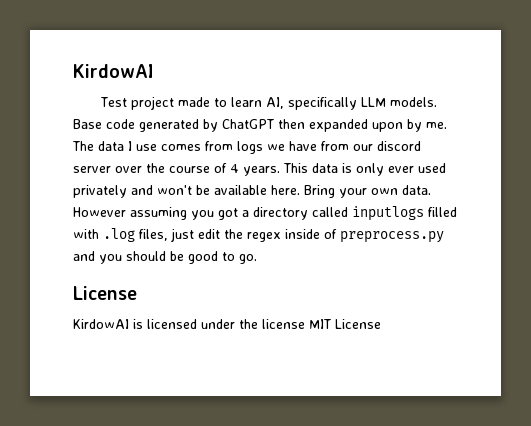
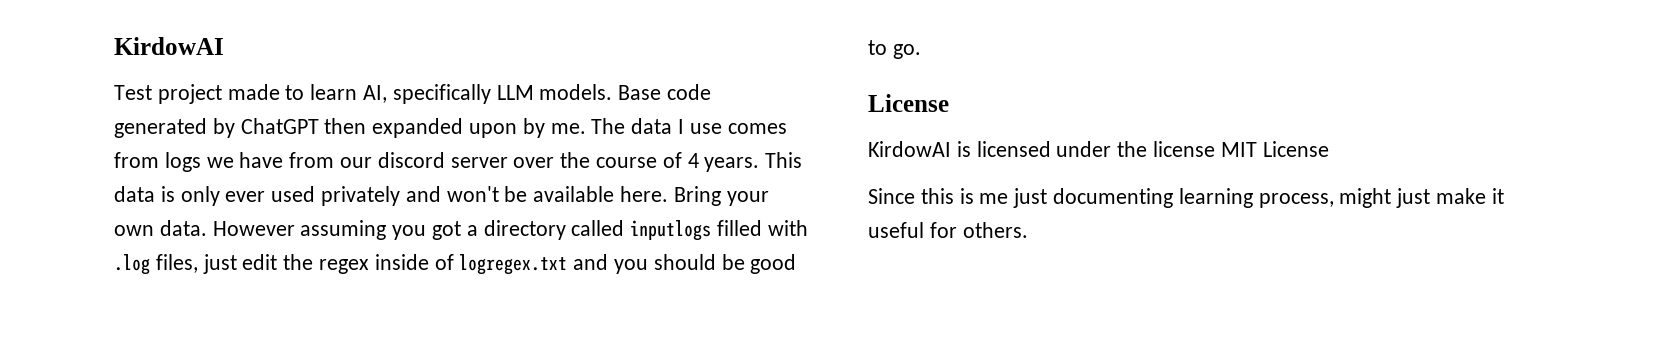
[340,231,444,243] preprocess.py -> [459,254,568,275] logregex.txt
(381, 324) none -> [868,188,1504,208] [868,222,1028,238] // Since this is me just documenting learning process, might just make it useful for others.

